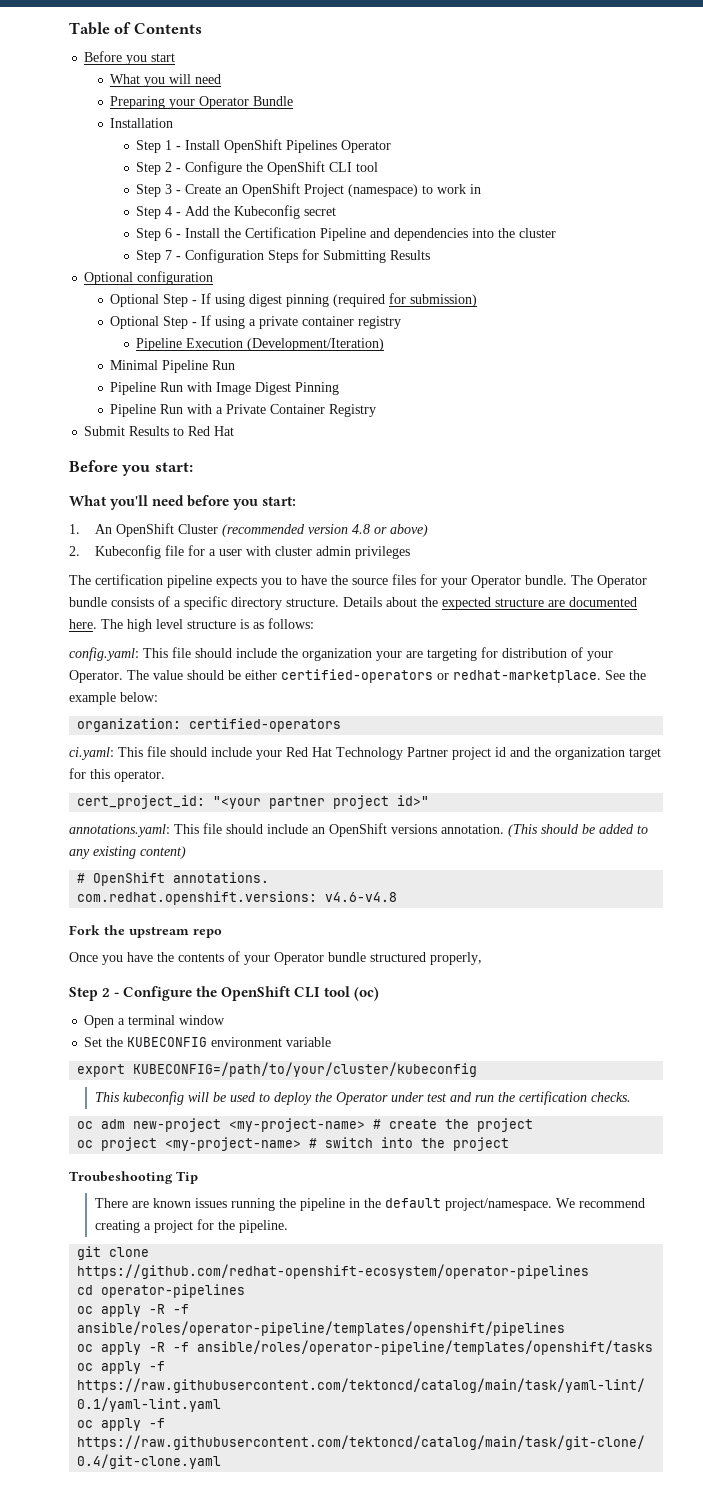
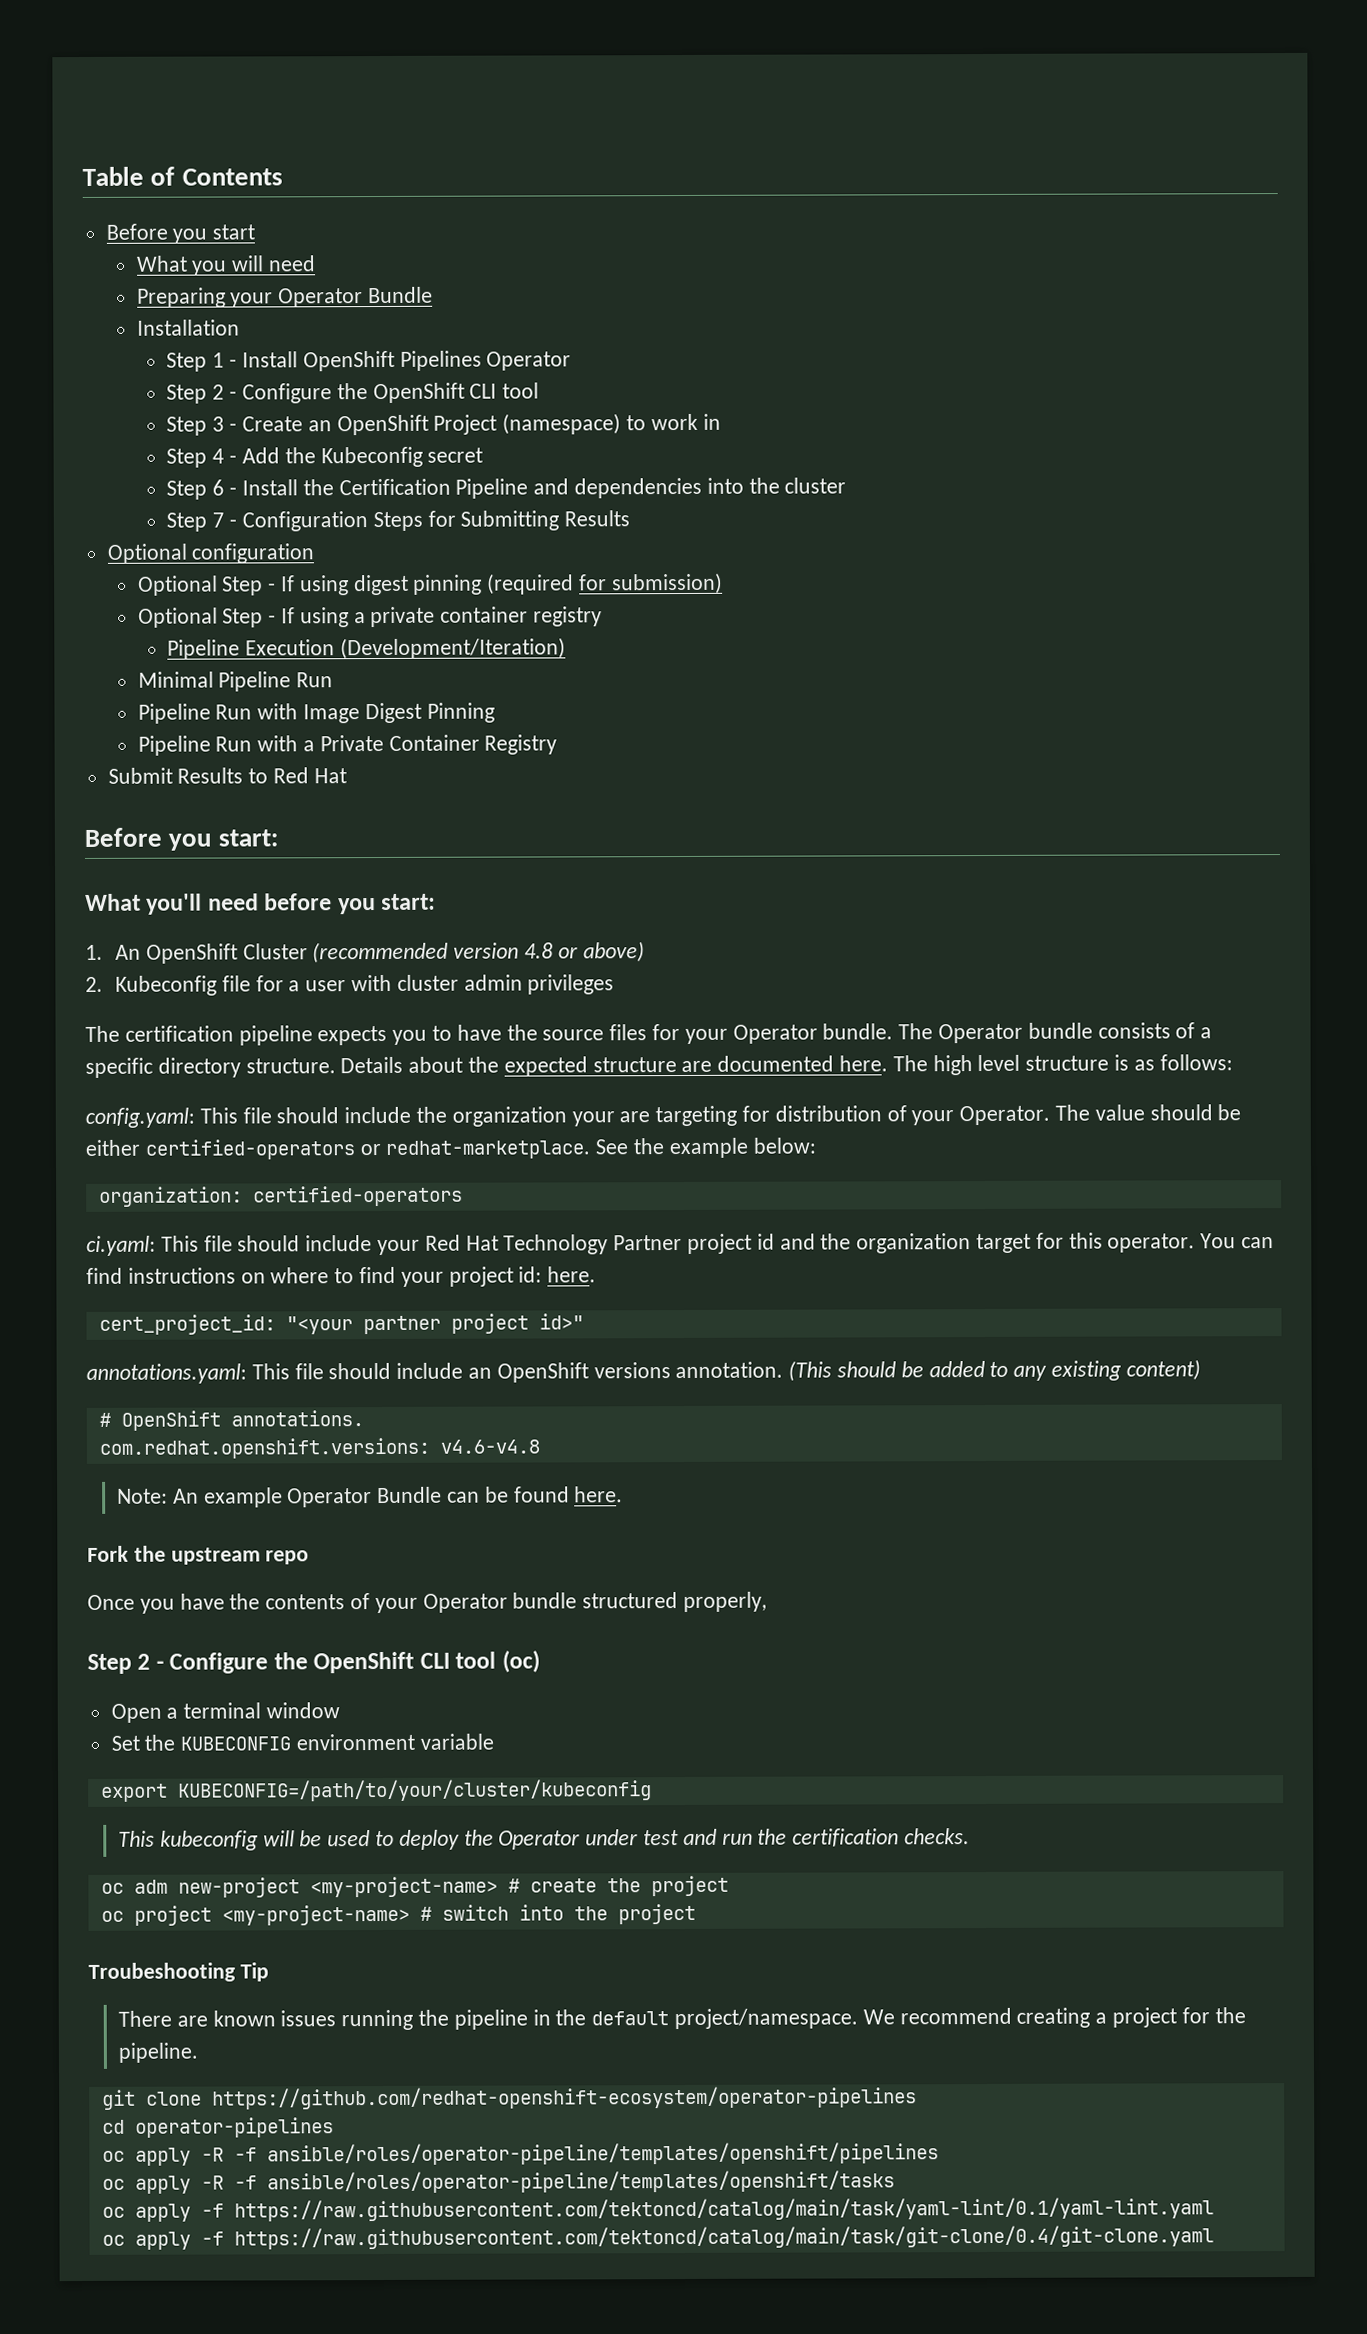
(165, 776) none -> [1200,1233,1275,1249] [86,1266,597,1287] You can find instructions on where to find your project id: here.
(398, 897) none -> [116,1486,624,1508] // Note: An example Operator Bundle can be found here.

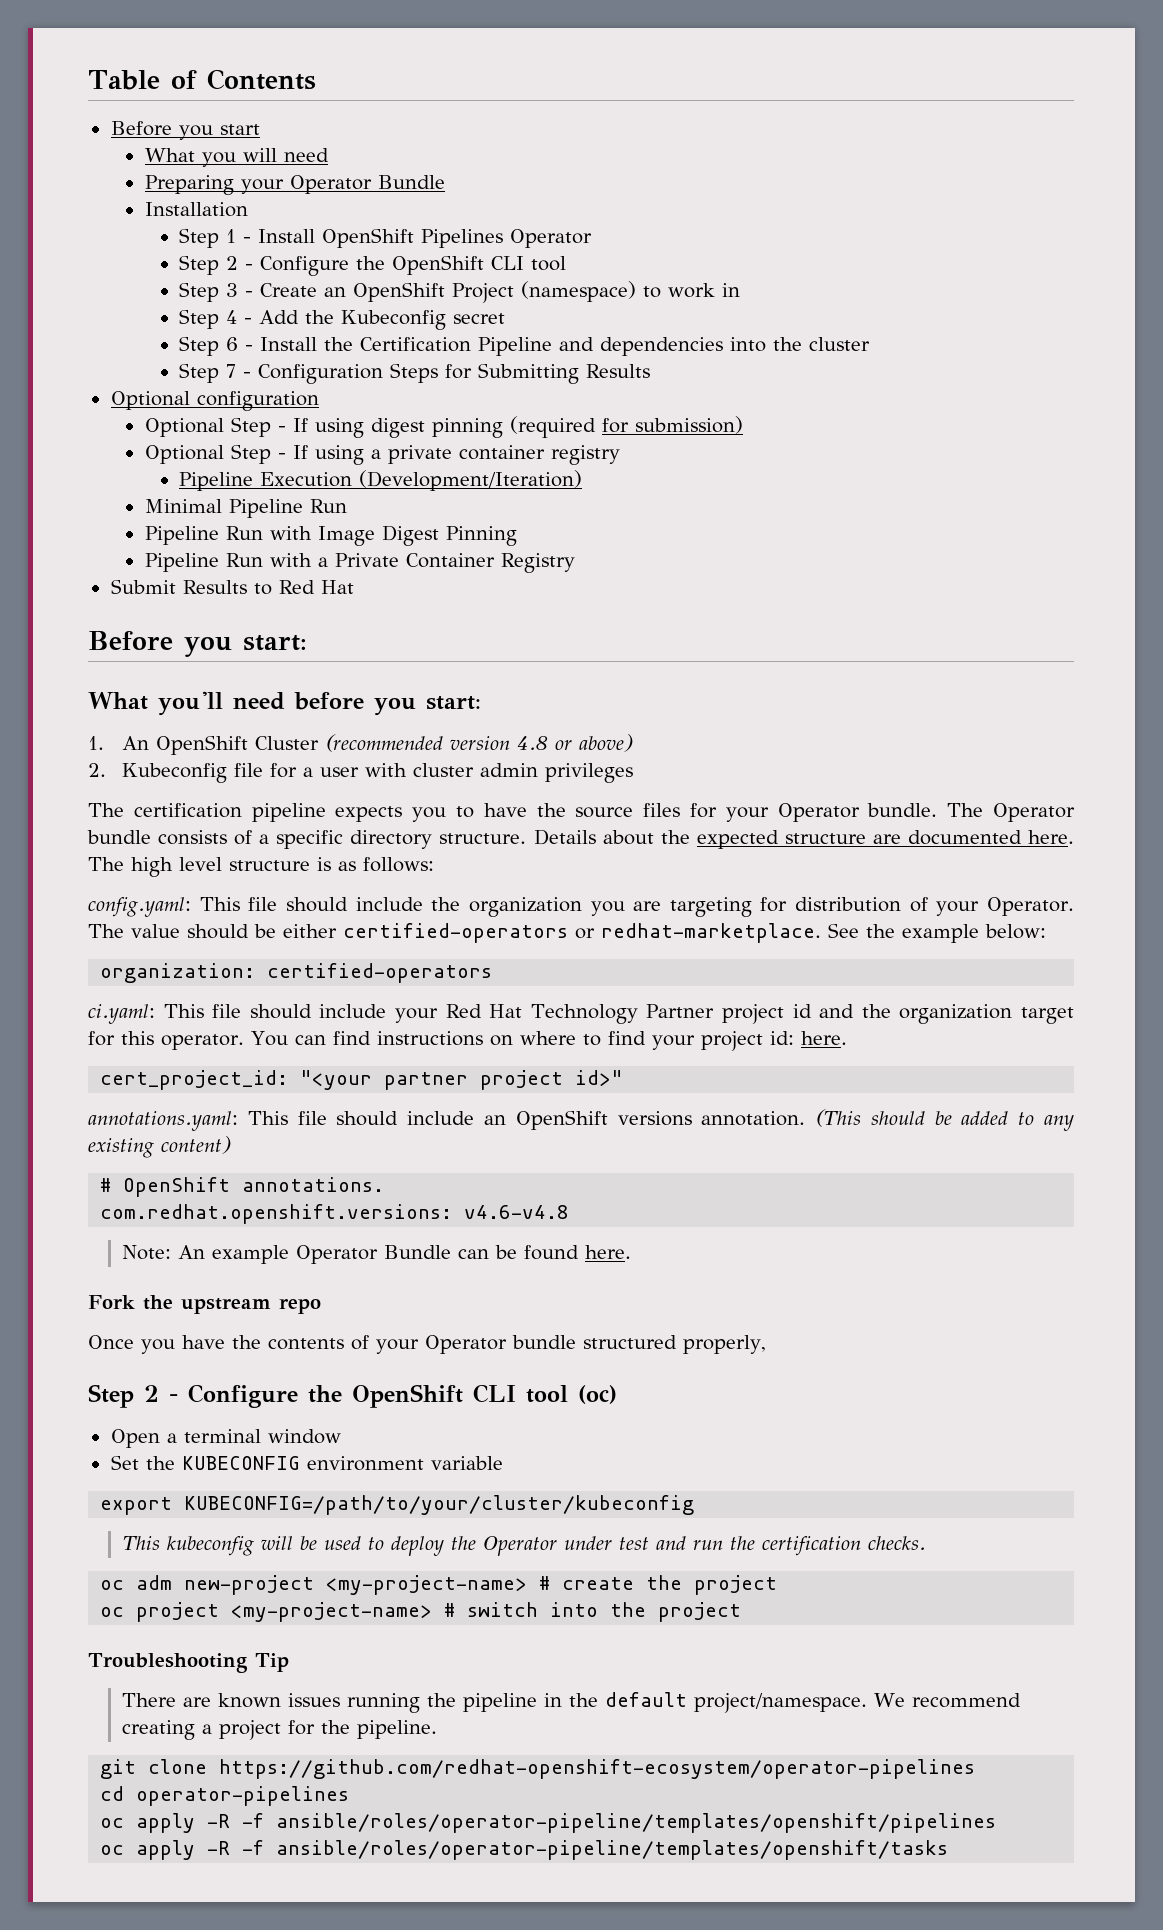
[571,1111,615,1127] your -> [590,901,625,916] you
[88,1962,236,1982] Troubeshooting -> [88,1653,248,1673] Troubleshooting
[101,2197,1214,2222] [101,2225,1214,2250] // oc apply -f https://raw.githubusercontent.com/tektoncd/catalog/main/task/yaml-lint/0.1/yaml-lint.yaml // oc apply -f https://raw.githubusercontent.com/tektoncd/catalog/main/task/git-clone/0.4/git-clone.yaml -> (949, 1850) none

